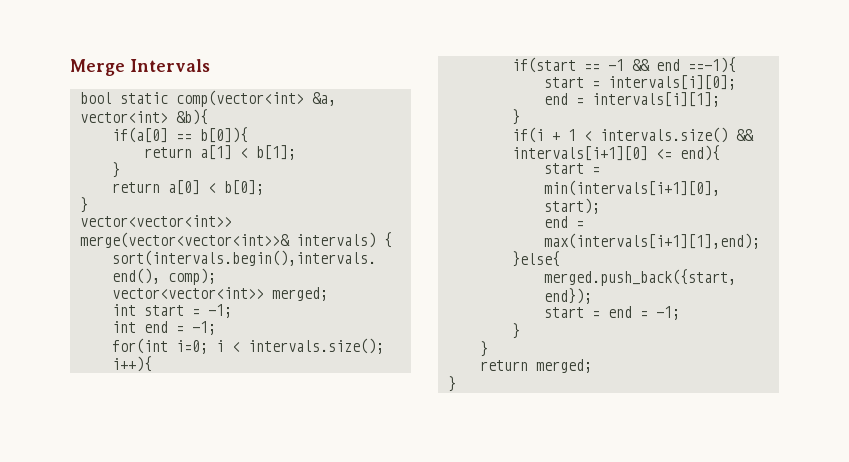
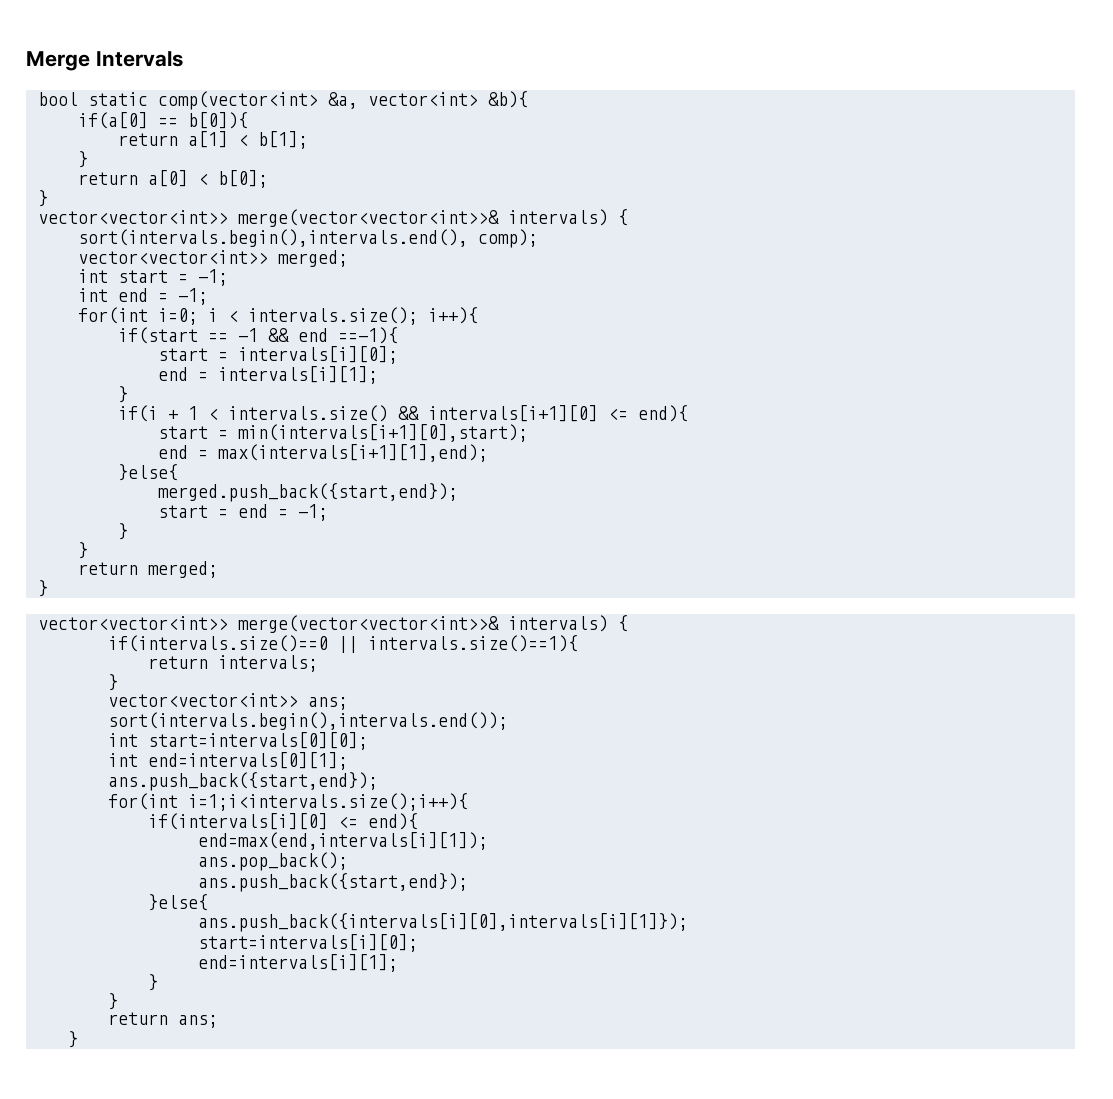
(456, 384) none -> [37,615,628,633] [107,635,578,653] [147,655,318,672] [107,674,118,691] [107,693,348,710] [107,712,508,730] [107,732,368,750] [107,752,348,770] [107,772,378,791] [107,793,468,811] [147,813,418,830] [197,832,488,850] [197,852,348,871] [197,873,468,892] [147,894,208,911] [197,913,688,932] [197,934,418,952] [197,954,398,972] [147,974,158,991] [107,993,118,1010] [107,1012,218,1028] [67,1031,78,1048] // vector<vector<int>> merge(vector<vector<int>>& intervals) { // if(intervals.size()==0 || intervals.size()==1){ // return intervals; // } // vector<vector<int>> ans; // sort(intervals.begin(),intervals.end()); // int start=intervals[0][0]; // int end=intervals[0][1]; // ans.push_back({start,end}); // for(int i=1;i<intervals.size();i++){ // if(intervals[i][0] <= end){ // end=max(end,intervals[i][1]); // ans.pop_back(); // ans.push_back({start,end}); // }else{ // ans.push_back({intervals[i][0],intervals[i][1]}); // start=intervals[i][0]; // end=intervals[i][1]; // } // } // return ans; // }

